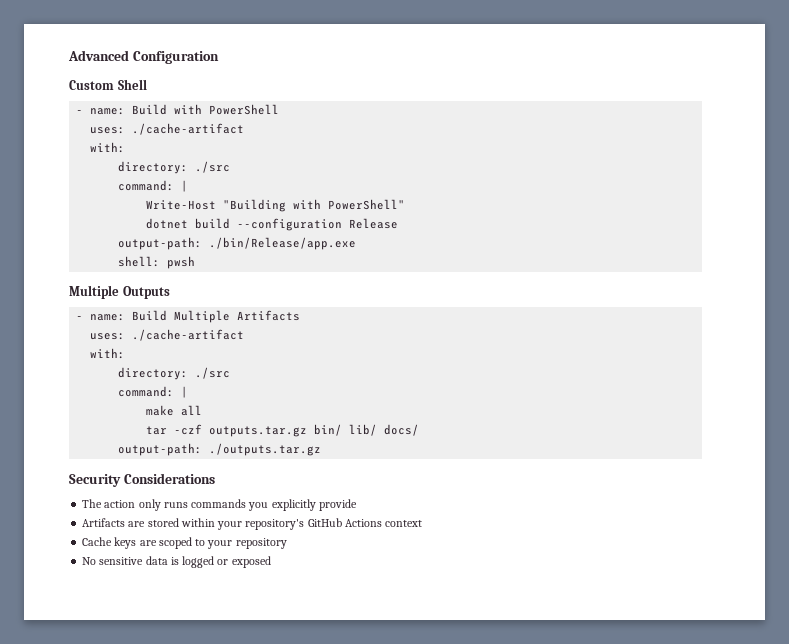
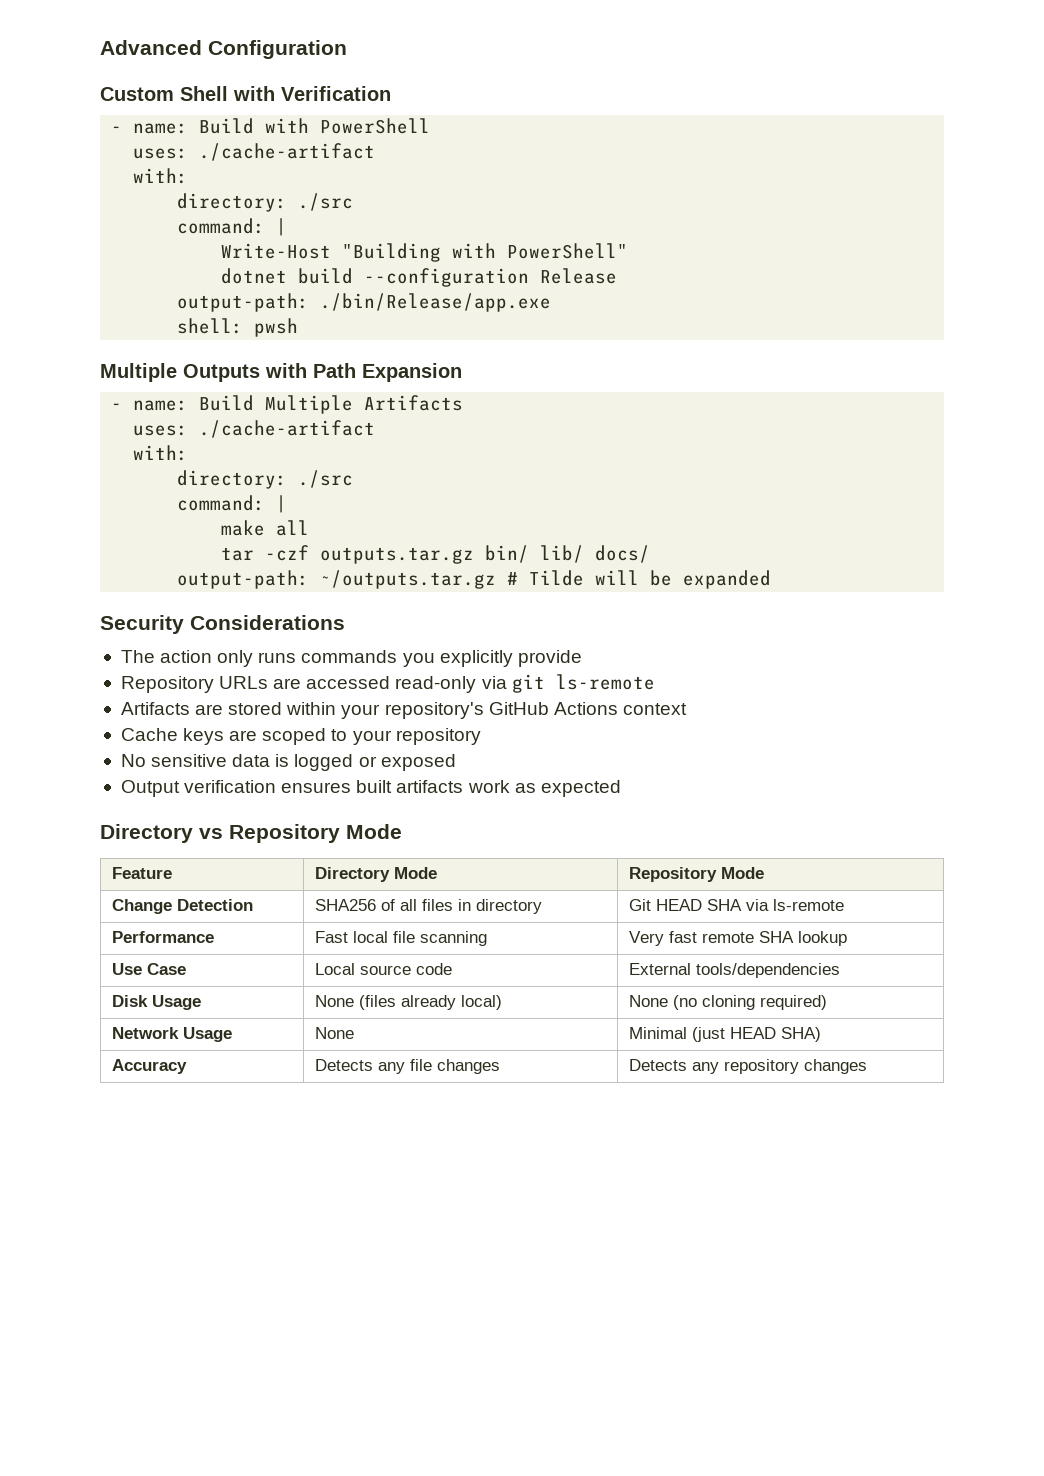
(147, 84) none -> [233,86,391,101] with Verification
(170, 292) none -> [265,363,462,382] with Path Expansion
[209,443,322,456] ./outputs.tar.gz -> [320,570,772,589] ~/outputs.tar.gz # Tilde will be expanded
(357, 505) none -> [120,674,655,693] // Repository URLs are accessed read-only via git ls-remote
(271, 562) none -> [120,780,621,797] [100,824,402,843] [111,867,172,879] [314,867,437,882] [628,867,764,882] [111,899,253,914] [314,899,542,914] [628,899,844,911] [111,931,214,943] [314,931,487,946] [628,931,847,946] [111,963,186,975] [314,963,452,975] [628,963,840,978] [111,995,201,1010] [314,995,502,1010] [628,995,827,1010] [111,1027,232,1042] [314,1027,354,1039] [628,1027,821,1042] [111,1059,187,1074] [314,1059,500,1074] [628,1059,867,1074] // Output verification ensures built artifacts work as expected // Directory vs Repository Mode // Feature | Directory Mode | Repository Mode // Change Detection | SHA256 of all files in directory | Git HEAD SHA via ls-remote // Performance | Fast local file scanning | Very fast remote SHA lookup // Use Case | Local source code | External tools/dependencies // Disk Usage | None (files already local) | None (no cloning required) // Network Usage | None | Minimal (just HEAD SHA) // Accuracy | Detects any file changes | Detects any repository changes

